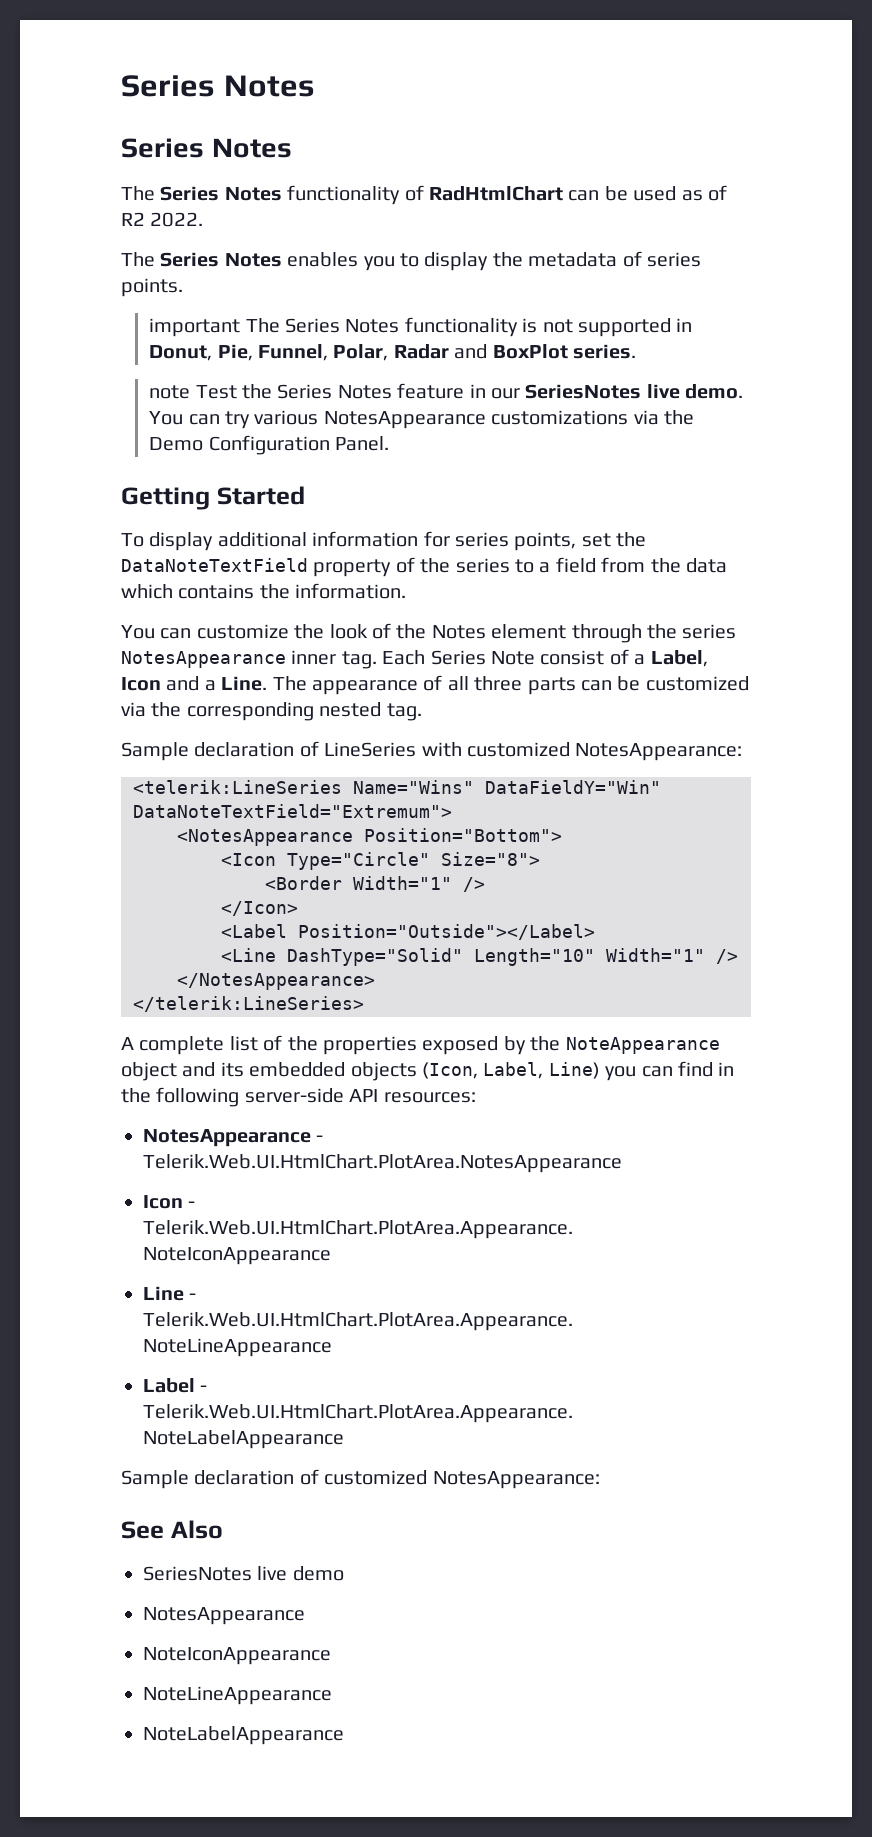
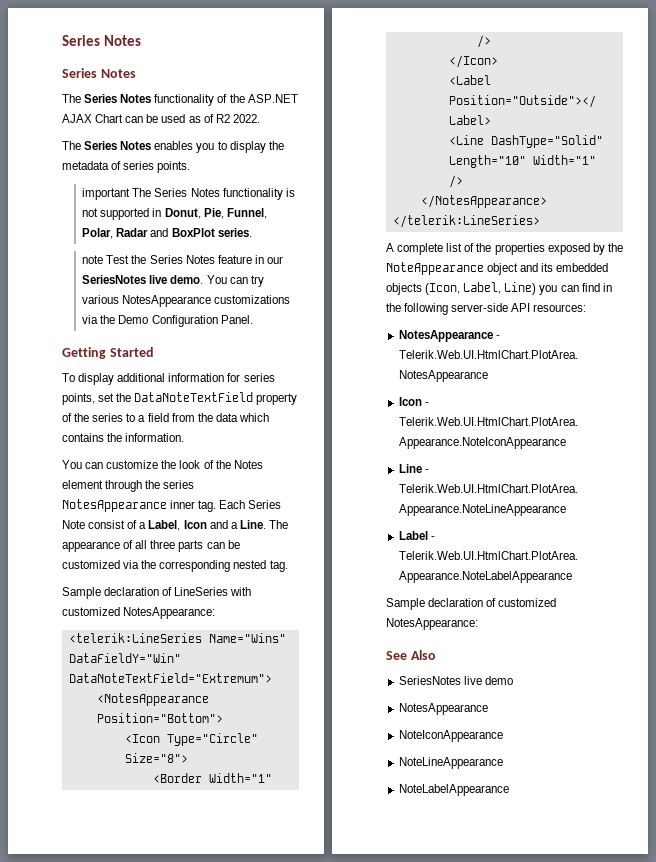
[429,186,563,201] RadHtmlChart -> [229,94,298,103] [62,114,124,123] the ASP.NET AJAX Chart

